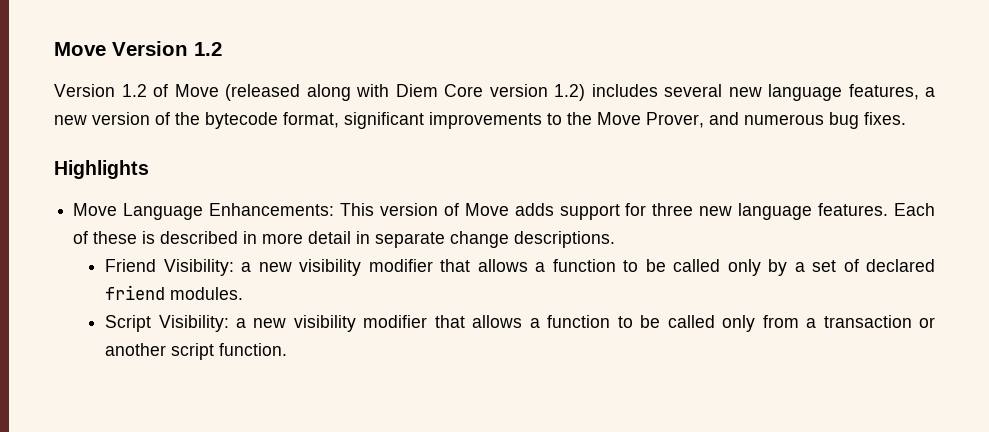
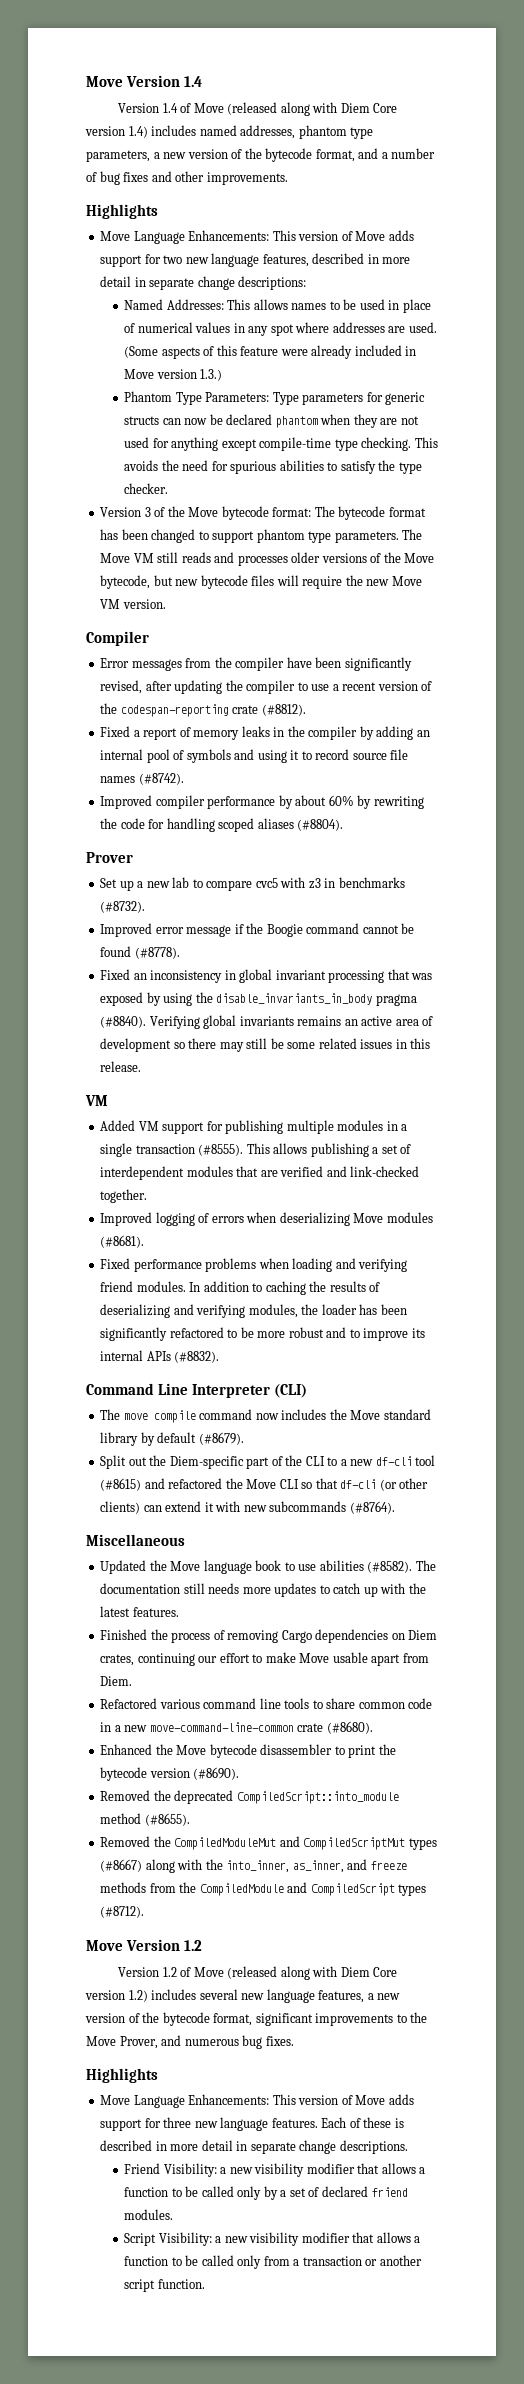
[54,41,188,56] Move Version -> [86,75,203,87] [118,102,398,116] [85,125,374,139] [86,148,436,162] [86,171,288,185] [86,204,158,219] [100,230,414,244] [100,253,411,267] [100,276,307,290] [124,299,431,313] [124,322,437,336] [124,345,417,359] [124,369,223,381] [124,391,426,405] [124,414,419,428] [124,437,438,451] [124,460,422,474] [124,483,169,494] [100,506,426,520] [100,529,423,543] [100,552,435,566] [100,575,422,589] [100,599,166,609] [86,631,149,646] [100,657,412,671] [100,680,433,694] [100,703,306,717] [100,726,430,740] [100,749,409,763] [100,773,184,785] [100,795,424,809] [100,818,344,832] [86,852,133,863] [100,877,405,891] [100,901,146,913] [100,923,415,937] [100,946,180,959] [100,969,433,983] [100,992,417,1006] [100,1015,434,1029] [100,1038,431,1052] [100,1061,142,1072] [85,1095,108,1106] [100,1120,408,1134] [100,1143,412,1157] [100,1166,420,1180] [100,1189,148,1203] [100,1212,433,1226] [100,1235,145,1248] [100,1258,408,1272] [100,1281,381,1295] [100,1304,407,1318] [100,1327,425,1341] [100,1350,220,1363] [86,1383,307,1398] [100,1409,431,1423] [100,1432,244,1446] [100,1455,436,1469] [100,1478,429,1491] [100,1501,395,1514] [86,1534,185,1546] [100,1560,436,1574] [100,1583,426,1597] [100,1606,179,1617] [100,1629,438,1643] [100,1652,429,1666] [100,1676,133,1686] [100,1698,433,1709] [100,1721,373,1734] [100,1744,396,1758] [100,1767,240,1781] [100,1790,399,1804] [100,1813,190,1826] [100,1836,437,1850] [100,1859,407,1873] [100,1882,427,1896] [100,1906,145,1918] [86,1939,181,1951] Move Version 1.4 // Version 1.4 of Move (released along with Diem Core version 1.4) includes named addresses, phantom type parameters, a new version of the bytecode format, and a number of bug fixes and other improvements. // Highlights // Move Language Enhancements: This version of Move adds support for two new language features, described in more detail in separate change descriptions: // Named Addresses: This allows names to be used in place of numerical values in any spot where addresses are used. (Some aspects of this feature were already included in Move version 1.3.) // Phantom Type Parameters: Type parameters for generic structs can now be declared phantom when they are not used for anything except compile-time type checking. This avoids the need for spurious abilities to satisfy the type checker. // Version 3 of the Move bytecode format: The bytecode format has been changed to support phantom type parameters. The Move VM still reads and processes older versions of the Move bytecode, but new bytecode files will require the new Move VM version. // Compiler // Error messages from the compiler have been significantly revised, after updating the compiler to use a recent version of the codespan-reporting crate (#8812). // Fixed a report of memory leaks in the compiler by adding an internal pool of symbols and using it to record source file names (#8742). // Improved compiler performance by about 60% by rewriting the code for handling scoped aliases (#8804). // Prover // Set up a new lab to compare cvc5 with z3 in benchmarks (#8732). // Improved error message if the Boogie command cannot be found (#8778). // Fixed an inconsistency in global invariant processing that was exposed by using the disable_invariants_in_body pragma (#8840). Verifying global invariants remains an active area of development so there may still be some related issues in this release. // VM // Added VM support for publishing multiple modules in a single transaction (#8555). This allows publishing a set of interdependent modules that are verified and link-checked together. // Improved logging of errors when deserializing Move modules (#8681). // Fixed performance problems when loading and verifying friend modules. In addition to caching the results of deserializing and verifying modules, the loader has been significantly refactored to be more robust and to improve its internal APIs (#8832). // Command Line Interpreter (CLI) // The move compile command now includes the Move standard library by default (#8679). // Split out the Diem-specific part of the CLI to a new df-cli tool (#8615) and refactored the Move CLI so that df-cli (or other clients) can extend it with new subcommands (#8764). // Miscellaneous // Updated the Move language book to use abilities (#8582). The documentation still needs more updates to catch up with the latest features. // Finished the process of removing Cargo dependencies on Diem crates, continuing our effort to make Move usable apart from Diem. // Refactored various command line tools to share common code in a new move-command-line-common crate (#8680). // Enhanced the Move bytecode disassembler to print the bytecode version (#8690). // Removed the deprecated CompiledScript::into_module method (#8655). // Removed the CompiledModuleMut and CompiledScriptMut types (#8667) along with the into_inner, as_inner, and freeze methods from the CompiledModule and CompiledScript types (#8712). // Move Version

